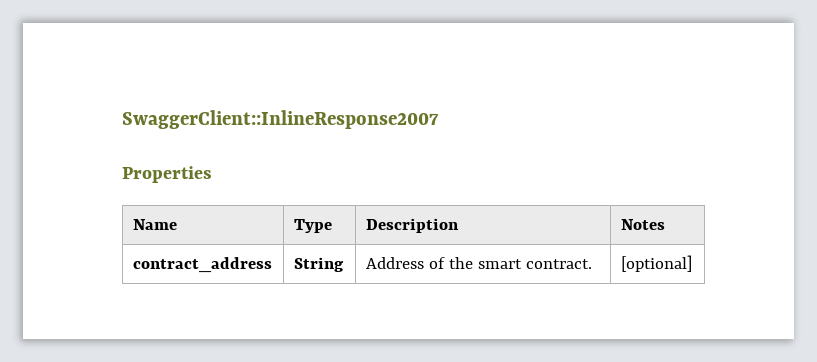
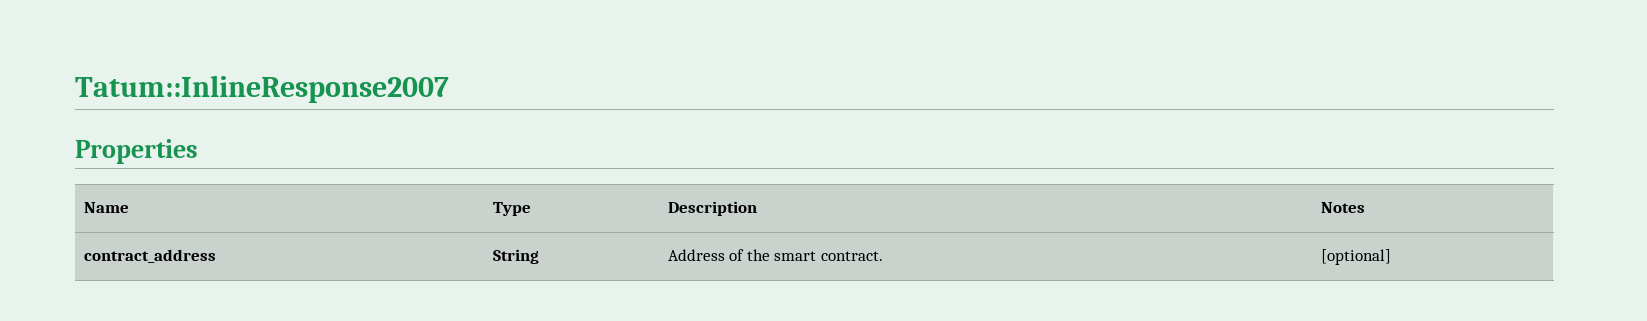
[122,110,439,129] SwaggerClient::InlineResponse2007 -> [75,75,449,103] Tatum::InlineResponse2007

